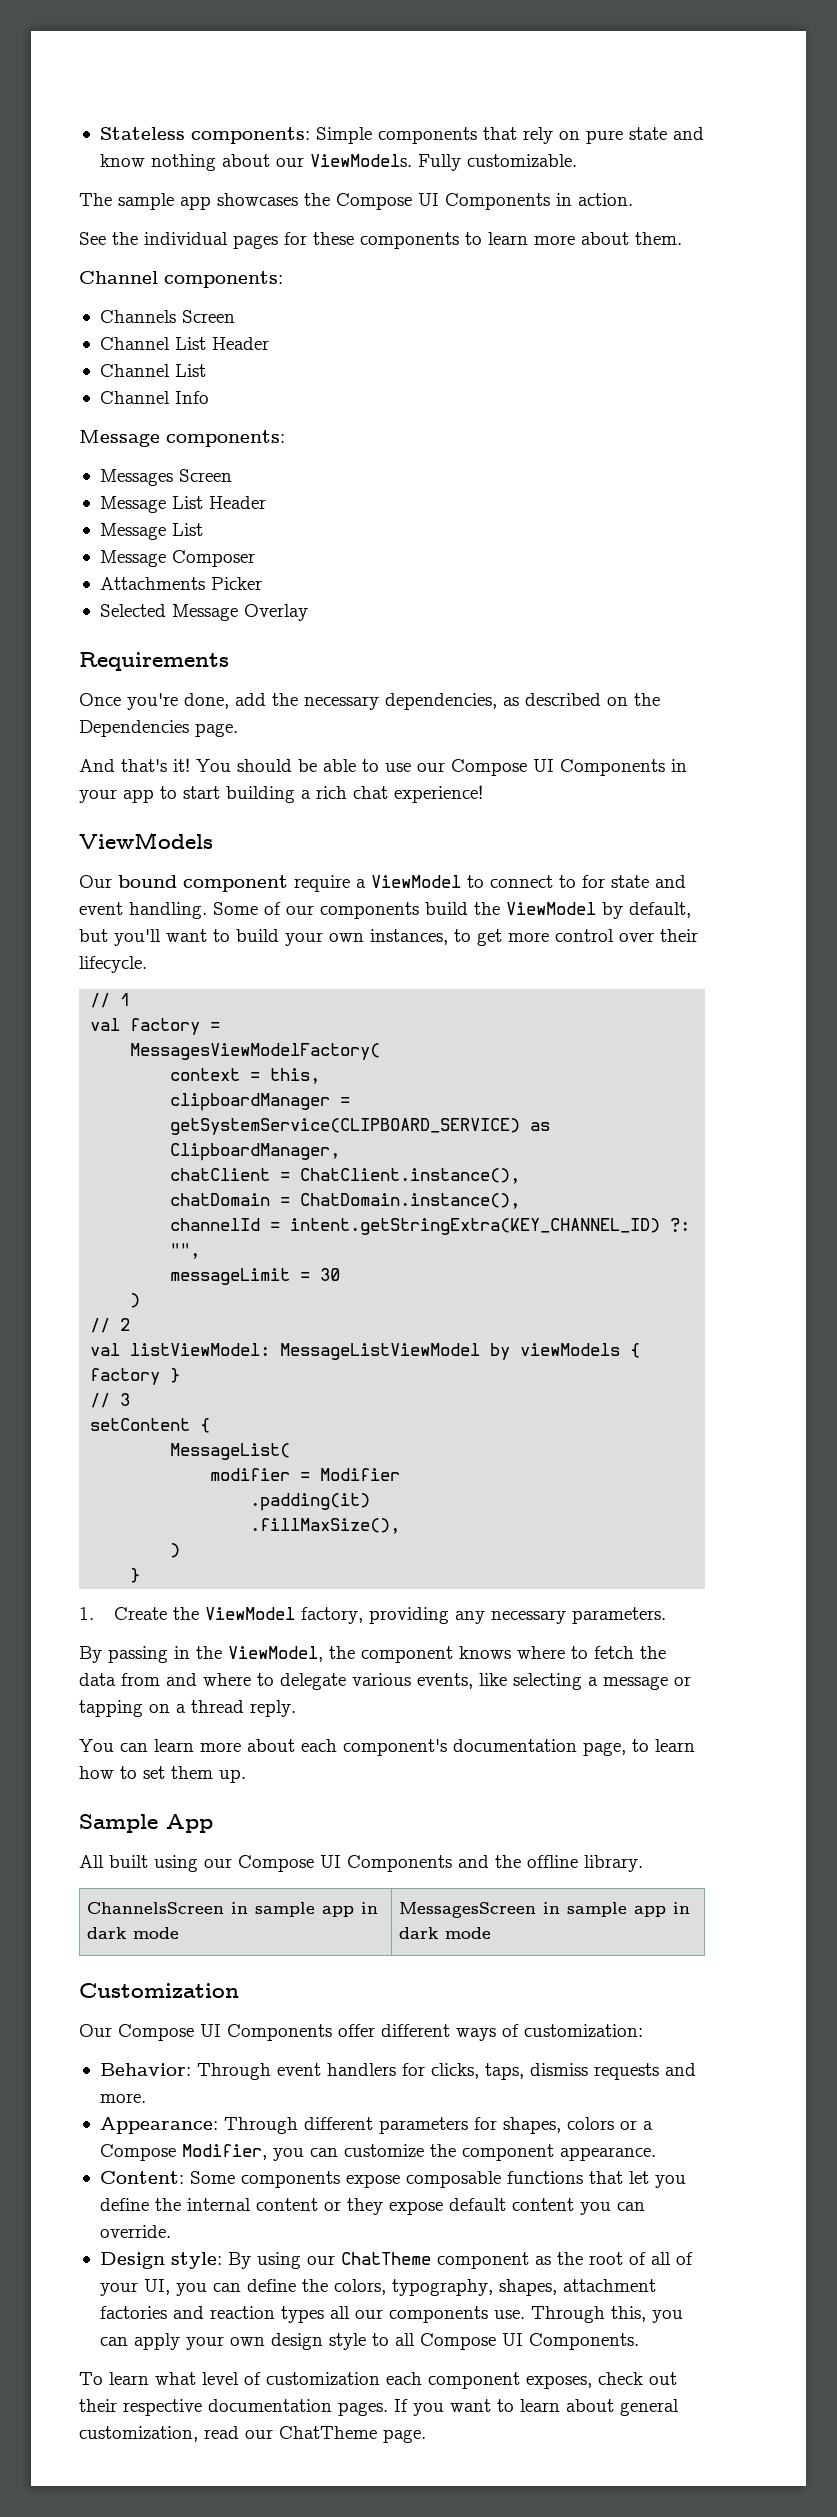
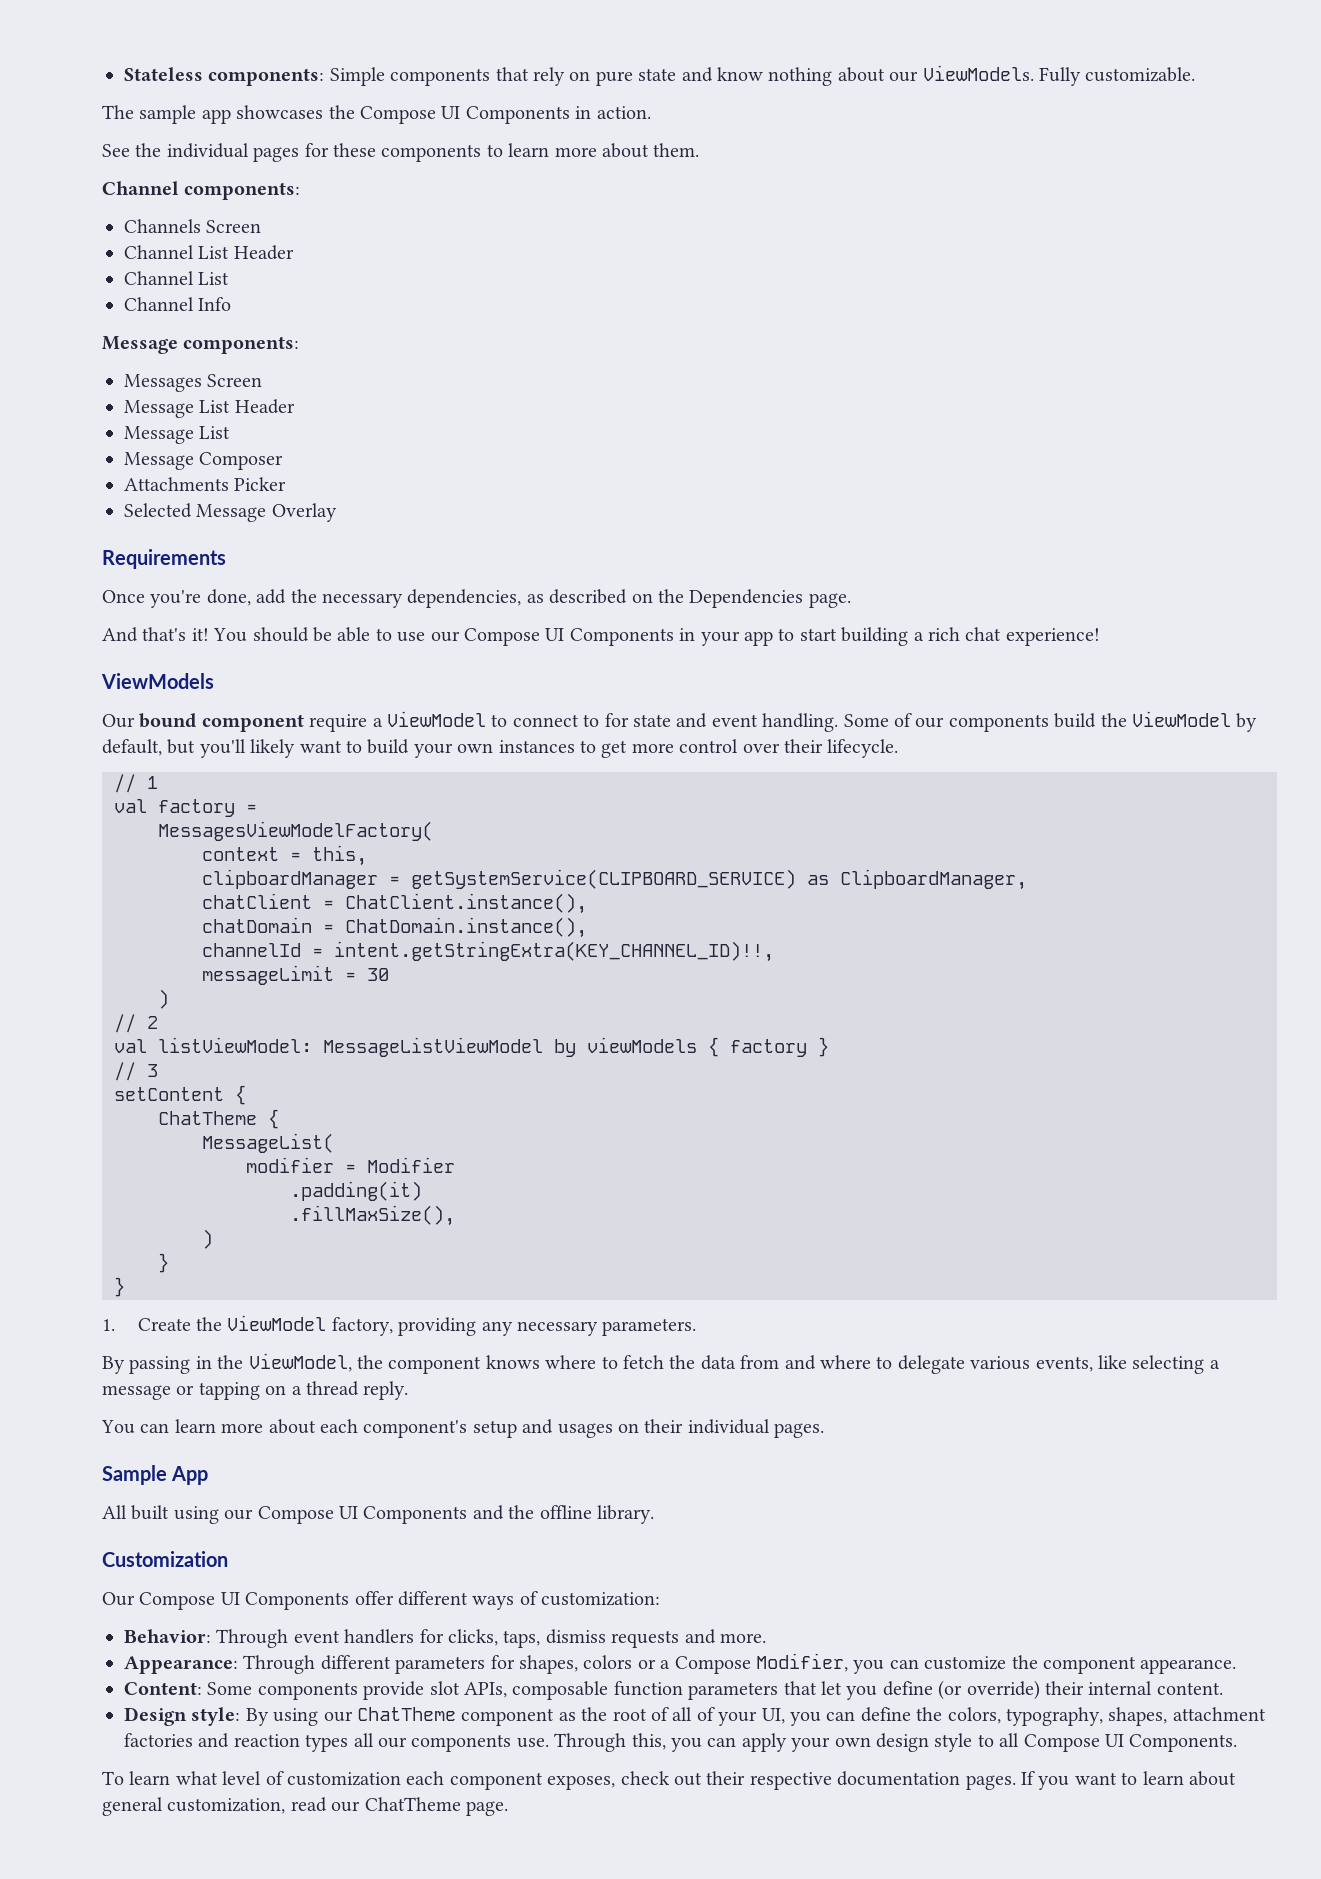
(161, 937) none -> [250,739,296,758] likely
[370,929,448,945] instances, -> [498,740,575,753] instances
[290,1218,691,1235] [170,1243,201,1259] intent.getStringExtra(KEY_CHANNEL_ID) ?: "", -> [334,941,774,962] intent.getStringExtra(KEY_CHANNEL_ID)!!,
(211, 1425) none -> [158,1109,279,1129] // ChatTheme {
(141, 1575) none -> [114,1277,125,1297] // }
[453,1739,695,1756] [79,1766,246,1783] documentation page, to learn how to set them up. -> [472,1419,825,1438] setup and usages on their individual pages.
[87,1902,379,1917] [87,1927,180,1939] [399,1902,691,1918] [399,1927,492,1939] // ChannelsScreen in sample app in dark mode | MessagesScreen in sample app in dark mode -> (654, 1514) none
[345,2171,686,2188] [99,2198,645,2215] [99,2225,171,2238] expose composable functions that let you define the internal content or they expose default content you can override. -> [363,1680,1223,1700] provide slot APIs, composable function parameters that let you define (or override) their internal content.

